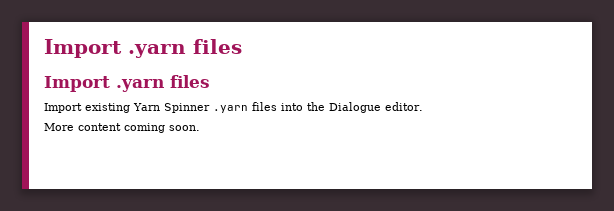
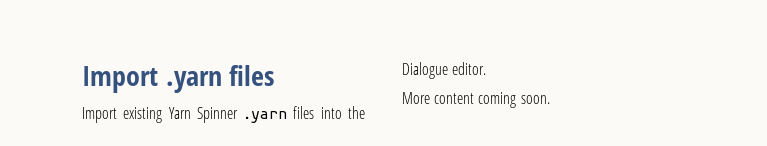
[44,39,242,58] [44,75,210,92] Import .yarn files // Import .yarn files -> [82,65,275,93] Import .yarn files

